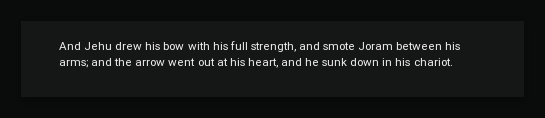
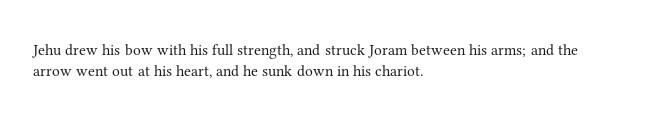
[59,42,81,50] And -> (31, 51) none
[323,42,356,50] smote -> [324,44,365,56] struck

